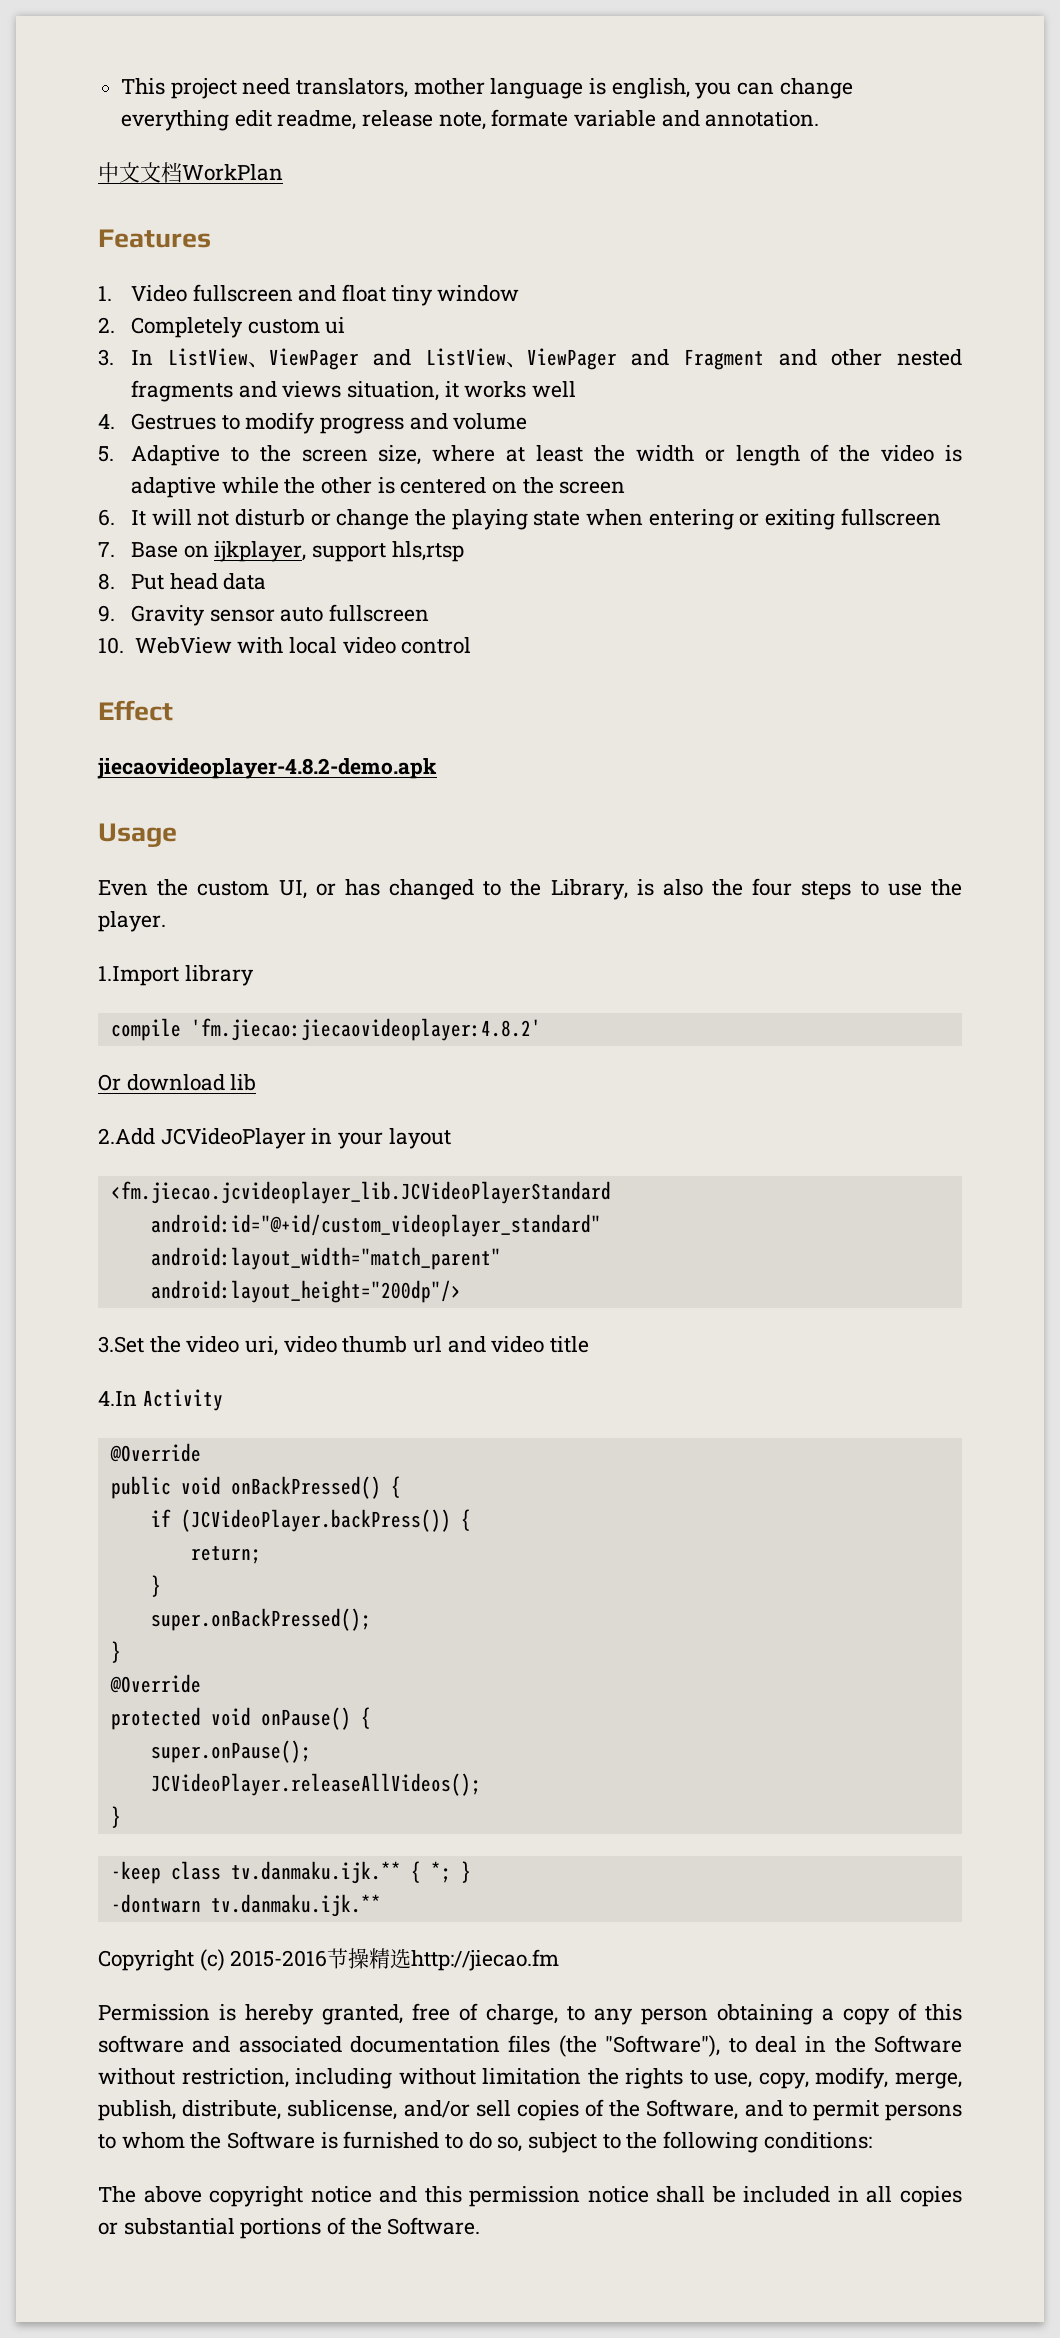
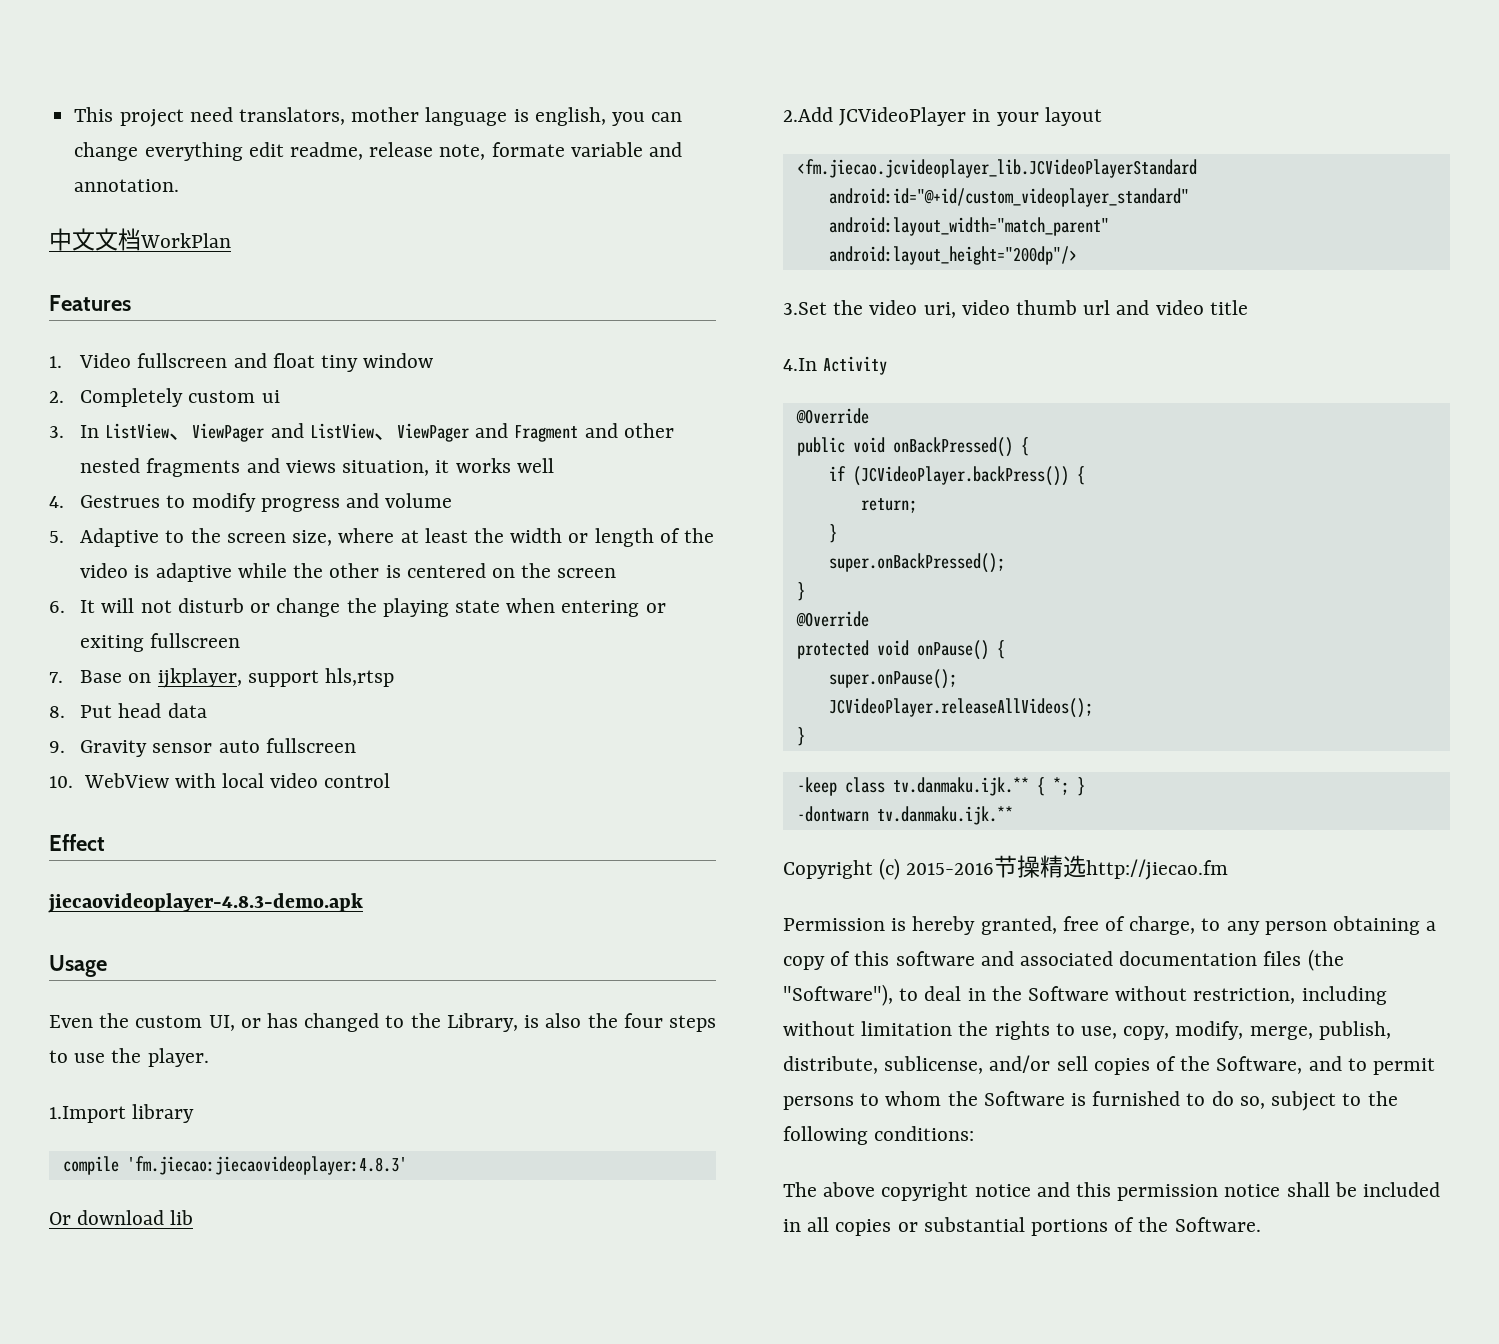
[97,758,437,779] jiecaovideoplayer-4.8.2-demo.apk -> [48,893,363,913] jiecaovideoplayer-4.8.3-demo.apk
[190,1018,541,1041] 'fm.jiecao:jiecaovideoplayer:4.8.2' -> [126,1156,407,1175] 'fm.jiecao:jiecaovideoplayer:4.8.3'

